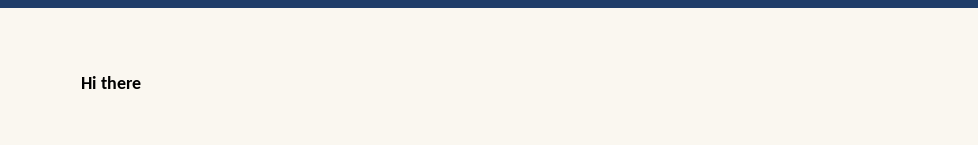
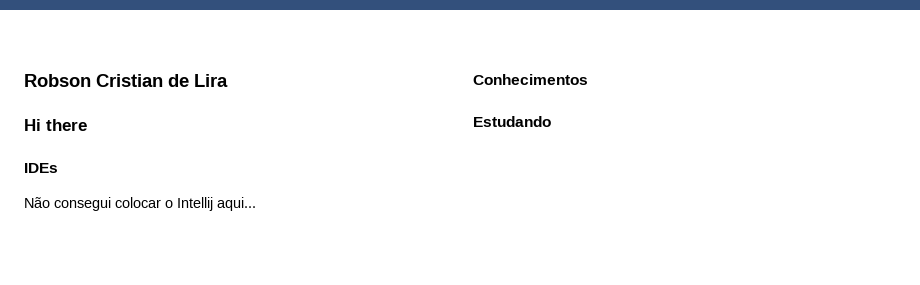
[81,76,141,89] Hi there -> [24,74,228,87] [24,119,87,131] [24,163,58,173] [24,197,256,211] [473,74,588,85] [473,116,551,127] Robson Cristian de Lira // Hi there // IDEs // Não consegui colocar o Intellij aqui... // Conhecimentos // Estudando

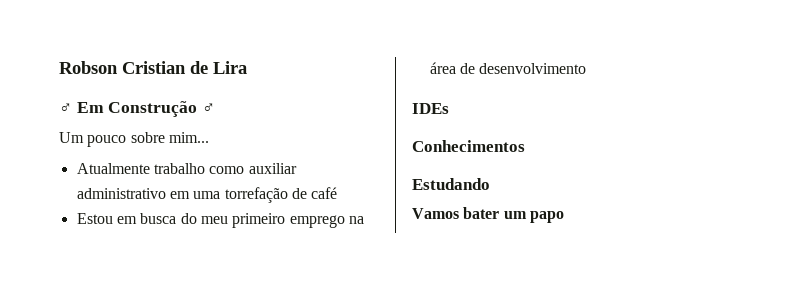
[24,119,87,131] [24,163,58,173] [24,197,256,211] [473,74,588,85] [473,116,551,127] Hi there // IDEs // Não consegui colocar o Intellij aqui... // Conhecimentos // Estudando -> [59,101,216,117] [59,132,209,147] [76,163,297,174] [76,187,338,203] [76,213,364,228] [429,62,587,74] [412,103,449,114] [412,140,525,152] [412,178,490,190] [412,207,564,223] ♂ Em Construção ♂ // Um pouco sobre mim... // Atualmente trabalho como auxiliar administrativo em uma torrefação de café // Estou em busca do meu primeiro emprego na área de desenvolvimento // IDEs // Conhecimentos // Estudando // Vamos bater um papo

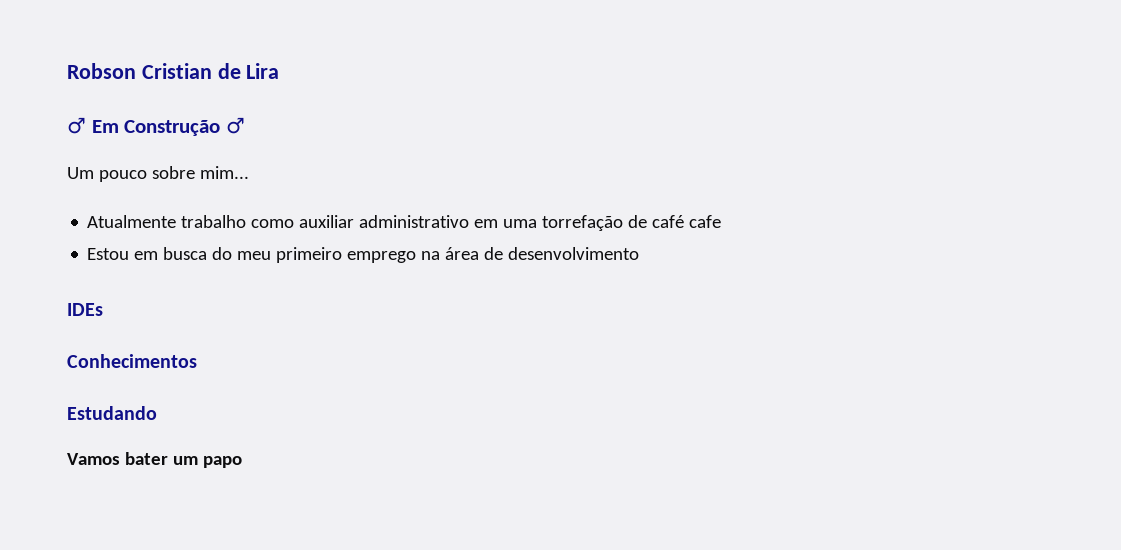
(338, 193) none -> [689,215,722,228] cafe

